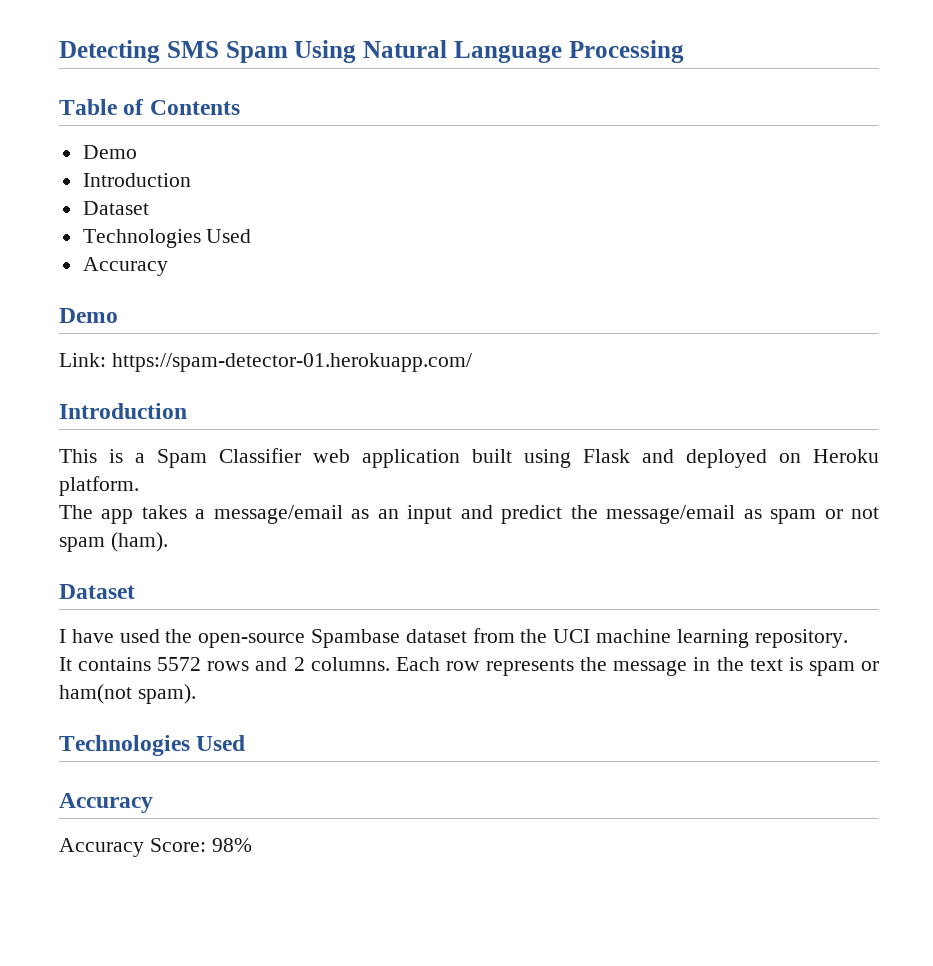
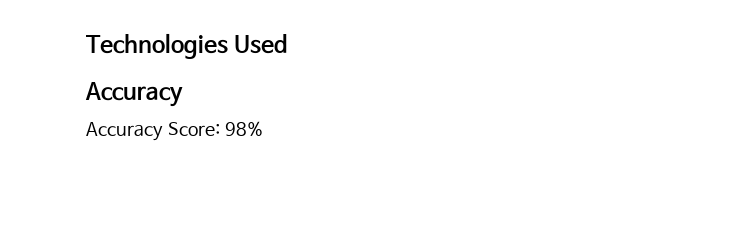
[59,40,684,63] [59,99,240,115] [82,145,137,159] [82,173,191,187] [82,201,149,215] [82,229,252,248] [82,257,168,276] [59,308,118,323] [59,353,472,372] [59,403,187,419] [59,448,879,468] [59,476,139,496] [59,505,879,524] [59,532,168,552] [59,584,135,599] [59,628,848,648] [59,657,880,676] [59,684,196,704] Detecting SMS Spam Using Natural Language Processing // Table of Contents // Demo // Introduction // Dataset // Technologies Used // Accuracy // Demo // Link: https://spam-detector-01.herokuapp.com/ // Introduction // This is a Spam Classifier web application built using Flask and deployed on Heroku platform. // The app takes a message/email as an input and predict the message/email as spam or not spam (ham). // Dataset // I have used the open-source Spambase dataset from the UCI machine learning repository. // It contains 5572 rows and 2 columns. Each row represents the message in the text is spam or ham(not spam). // -> (86, 46) none

